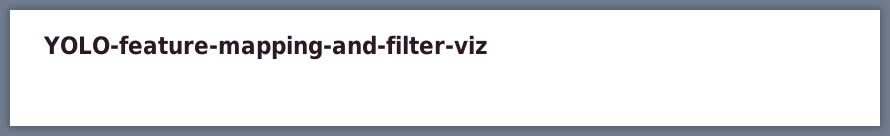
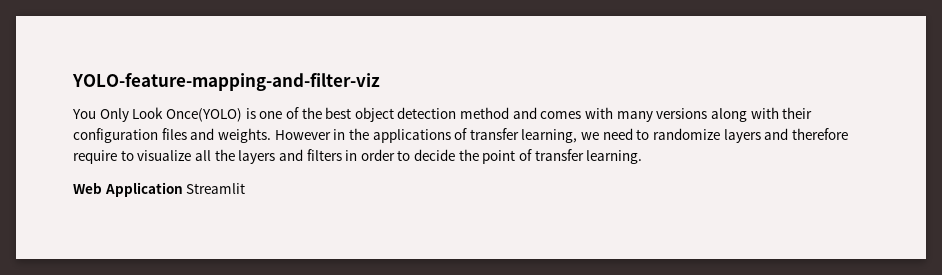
(488, 47) none -> [72,107,813,122] [73,128,848,143] [73,149,643,164] [73,182,246,197] // You Only Look Once(YOLO) is one of the best object detection method and comes with many versions along with their configuration files and weights. However in the applications of transfer learning, we need to randomize layers and therefore require to visualize all the layers and filters in order to decide the point of transfer learning. // Web Application Streamlit

